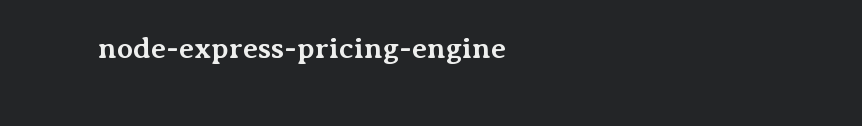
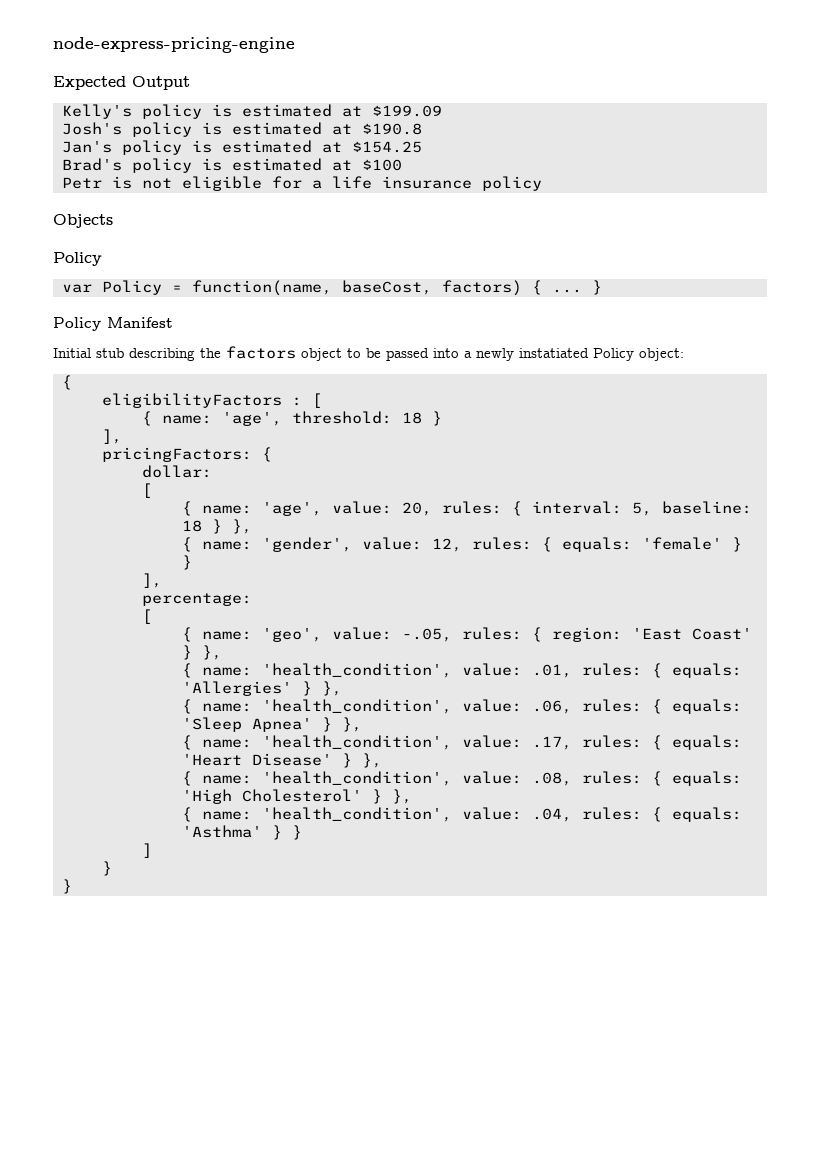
(506, 50) none -> [53,76,190,90] [61,104,442,119] [61,122,422,137] [61,140,422,155] [61,158,402,173] [61,176,542,191] [53,214,113,228] [53,252,102,266] [61,280,602,296] [53,317,173,331] [53,346,684,361] [61,375,72,390] [101,393,322,408] [141,411,442,426] [101,429,122,444] [101,447,272,462] [141,465,212,478] [141,483,152,498] [181,501,752,516] [181,519,252,534] [181,537,742,552] [181,555,192,570] [141,573,162,588] [141,593,252,606] [141,609,152,624] [181,627,752,642] [181,645,222,660] [181,663,742,678] [181,681,342,696] [181,699,742,714] [181,717,362,732] [181,735,742,750] [181,753,382,768] [181,771,742,786] [181,789,412,804] [181,807,742,822] [181,825,302,840] [141,843,152,858] [101,861,112,876] [61,879,72,894] // Expected Output // Kelly's policy is estimated at $199.09 // Josh's policy is estimated at $190.8 // Jan's policy is estimated at $154.25 // Brad's policy is estimated at $100 // Petr is not eligible for a life insurance policy // Objects // Policy // var Policy = function(name, baseCost, factors) { ... } // Policy Manifest // Initial stub describing the factors object to be passed into a newly instatiated Policy object: // { // eligibilityFactors : [ // { name: 'age', threshold: 18 } // ], // pricingFactors: { // dollar: // [ // { name: 'age', value: 20, rules: { interval: 5, baseline: 18 } }, // { name: 'gender', value: 12, rules: { equals: 'female' } } // ], // percentage: // [ // { name: 'geo', value: -.05, rules: { region: 'East Coast' } }, // { name: 'health_condition', value: .01, rules: { equals: 'Allergies' } }, // { name: 'health_condition', value: .06, rules: { equals: 'Sleep Apnea' } }, // { name: 'health_condition', value: .17, rules: { equals: 'Heart Disease' } }, // { name: 'health_condition', value: .08, rules: { equals: 'High Cholesterol' } }, // { name: 'health_condition', value: .04, rules: { equals: 'Asthma' } } // ] // } // }

